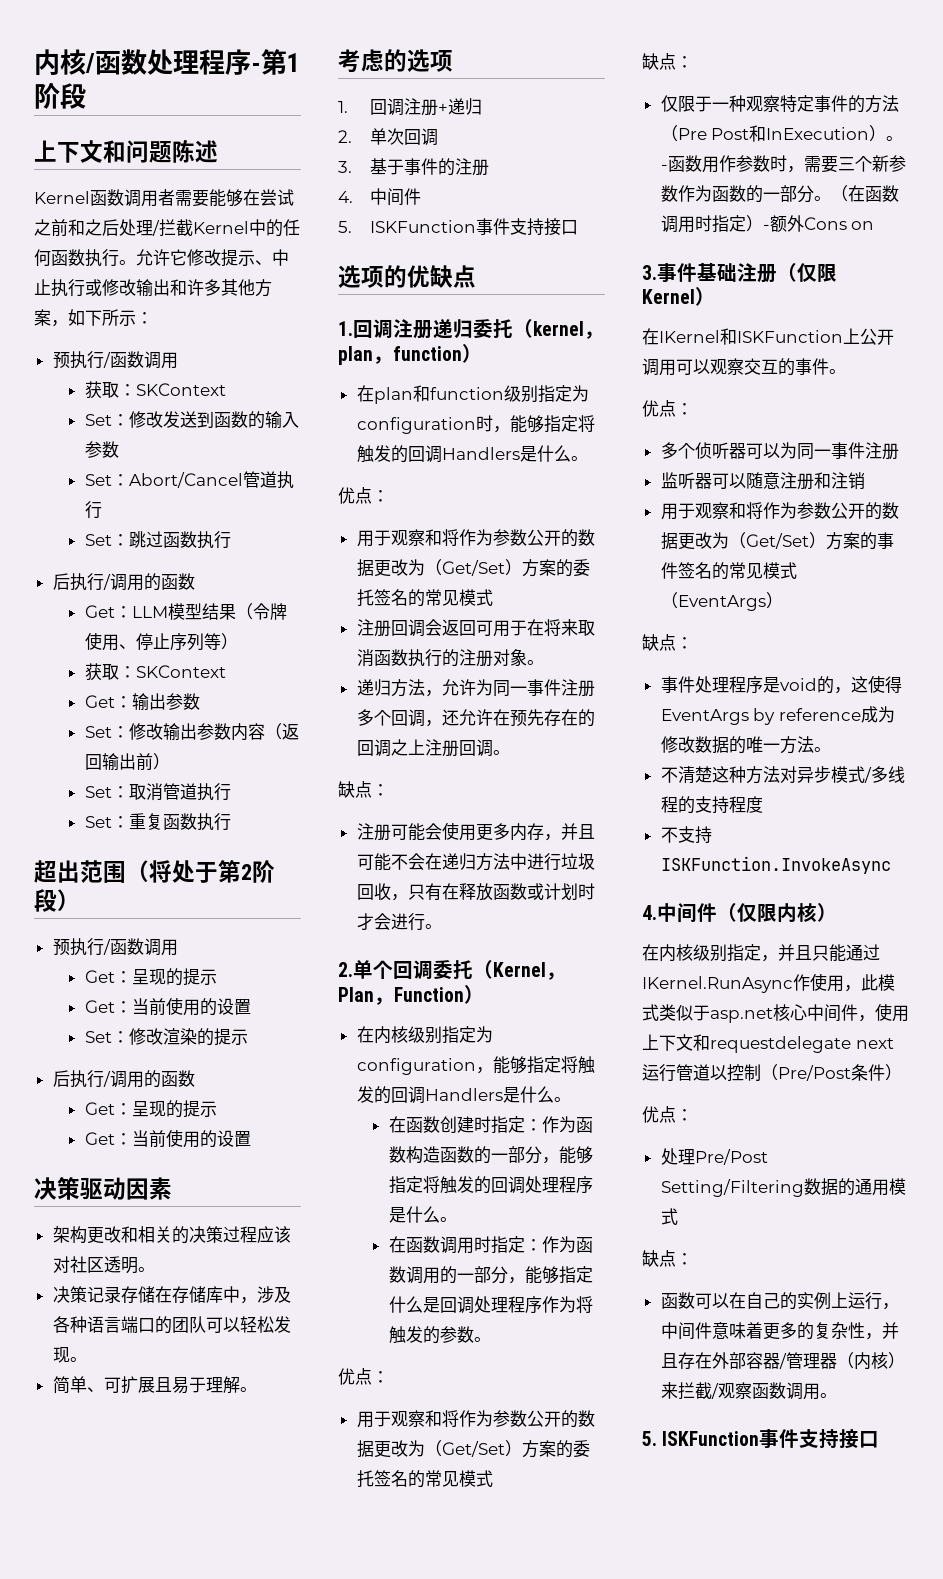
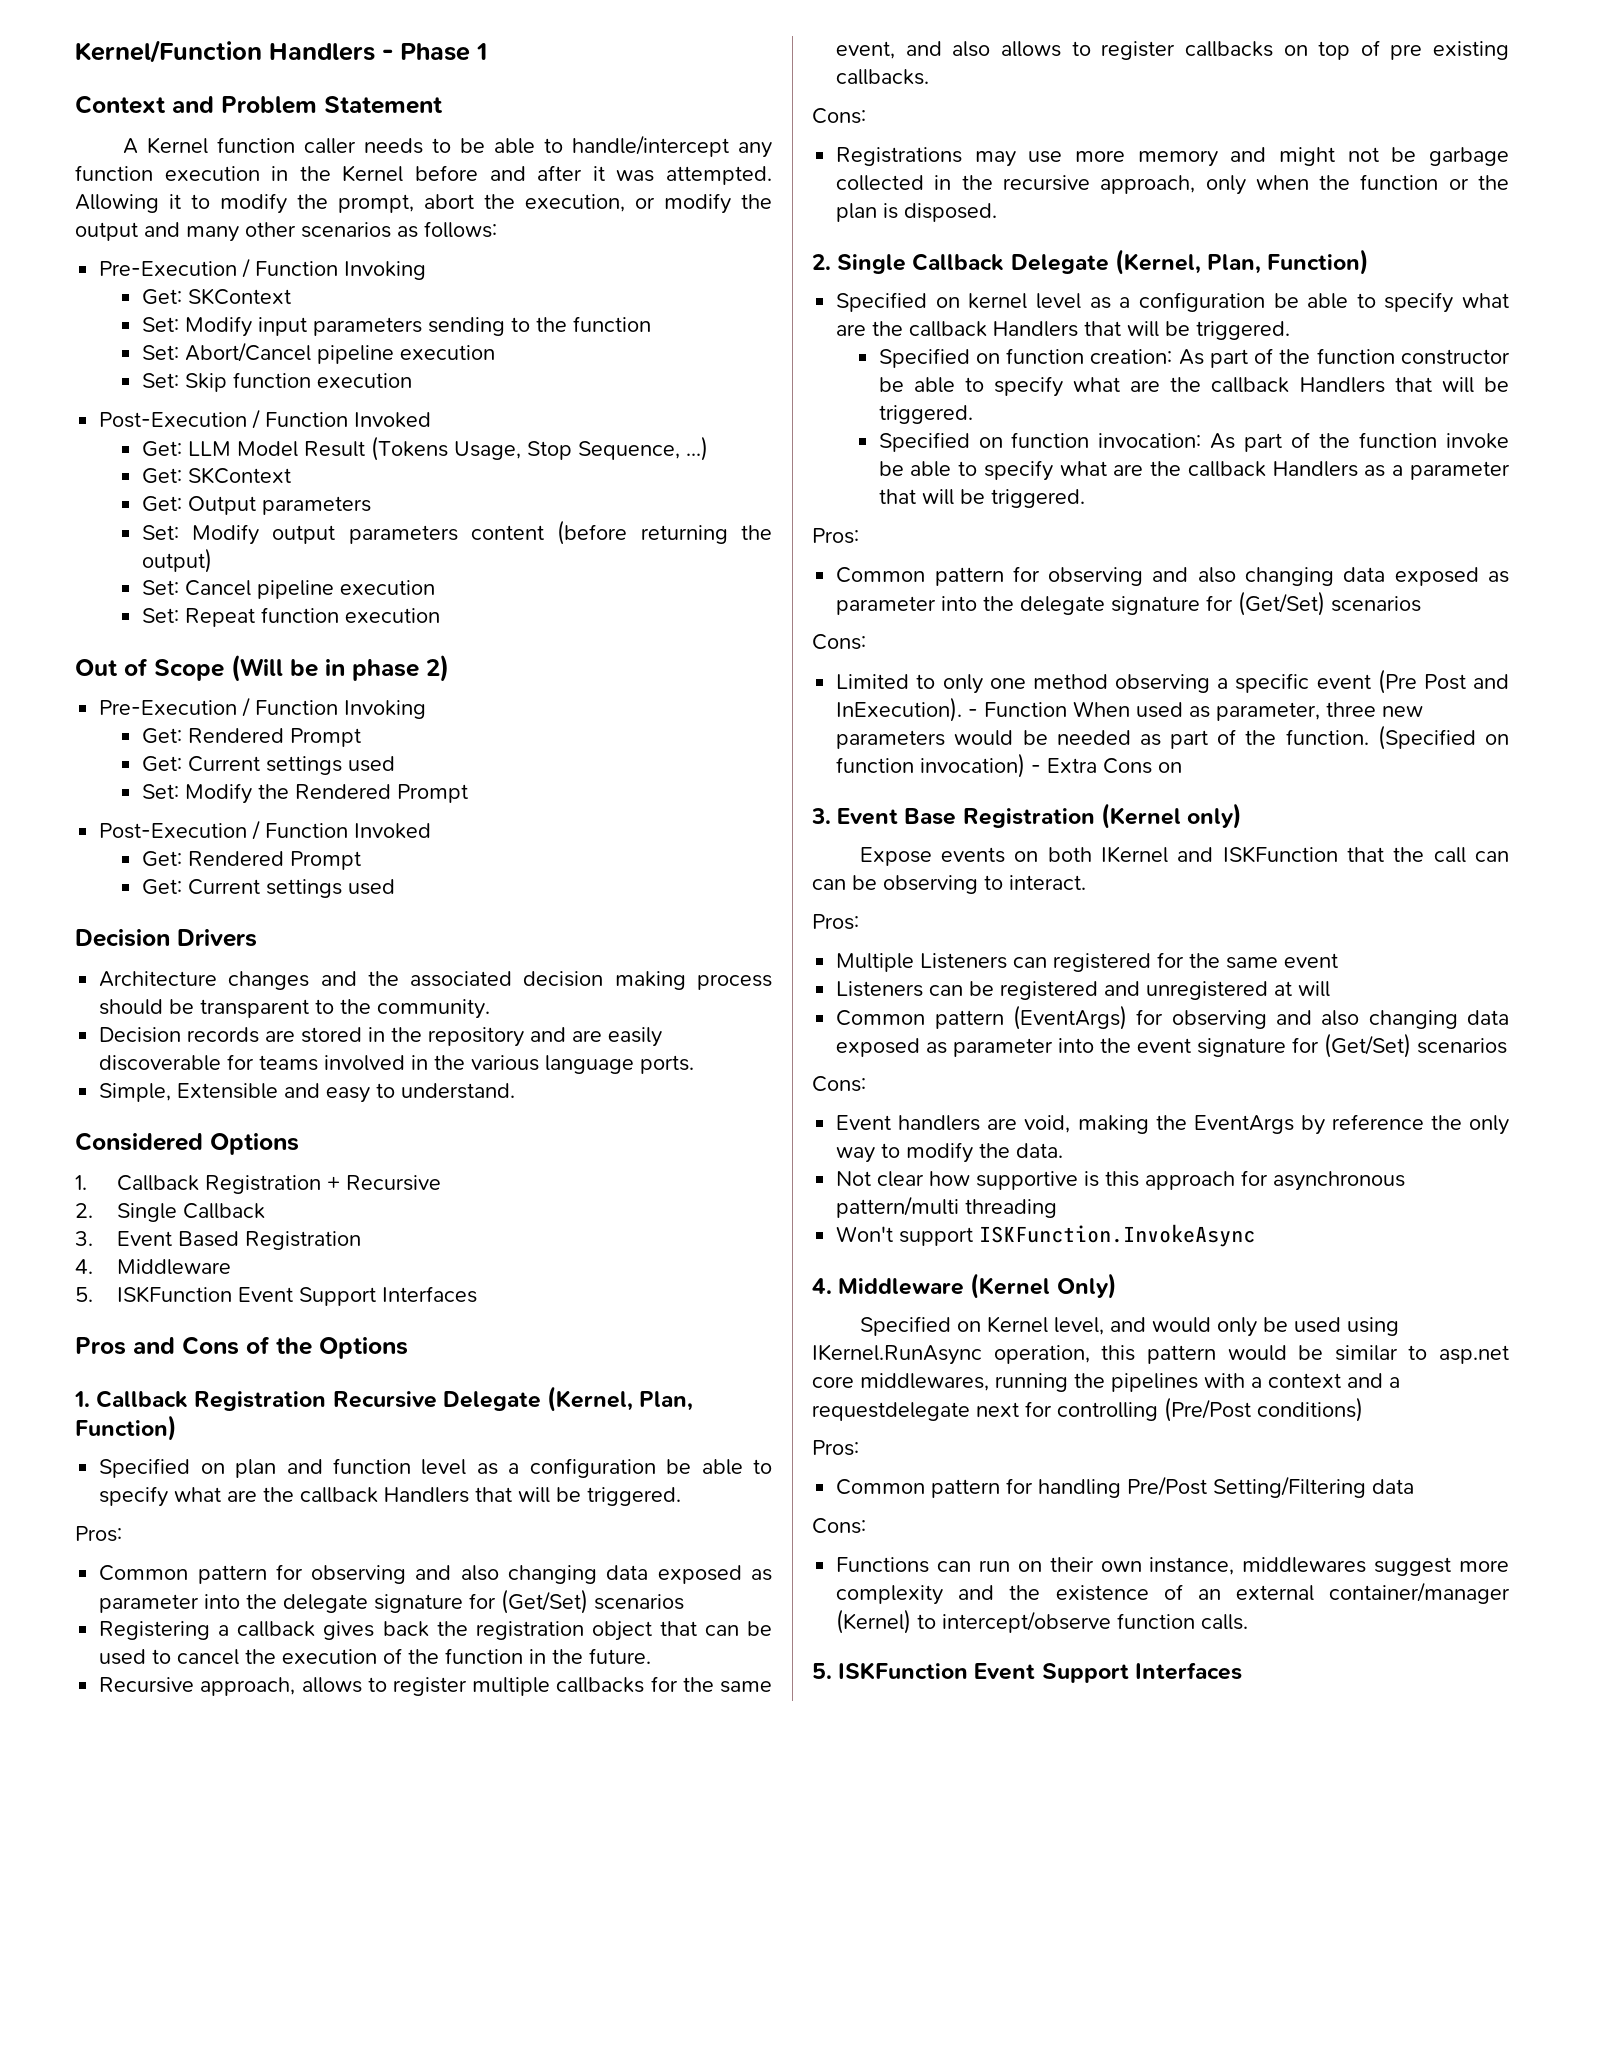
[34,49,300,76] [34,82,86,109] [34,140,218,163] [34,189,294,207] [34,219,300,237] [34,249,289,267] [34,279,272,297] [34,309,153,327] [52,351,178,369] [84,381,226,399] [84,411,299,429] [84,441,119,458] [84,471,294,489] [84,501,102,519] [84,531,231,549] [52,573,195,591] [84,603,287,620] [84,632,238,651] [84,663,226,681] [84,693,200,711] [84,723,299,741] [84,753,170,771] [84,783,231,801] [84,813,231,831] [34,860,275,883] [34,889,80,912] [52,938,178,956] [84,968,217,986] [84,997,251,1016] [84,1028,248,1046] [52,1070,195,1088] [84,1100,217,1118] [84,1129,251,1148] [34,1177,172,1200] [52,1226,291,1244] [52,1256,155,1274] [52,1286,291,1304] [52,1316,291,1334] [52,1347,87,1363] [52,1376,257,1394] [338,49,453,73] [338,98,482,116] [338,128,438,146] [338,158,489,176] [338,188,421,206] [338,218,578,236] [338,265,476,288] [338,319,604,339] [338,344,482,365] [356,385,589,404] [356,415,595,434] [356,445,588,463] [338,487,389,504] [356,529,595,547] [356,559,590,577] [356,589,493,607] [356,619,595,637] [356,649,544,667] [356,679,595,697] [356,709,595,727] [356,739,510,757] [338,781,389,798] [356,822,595,841] [356,853,595,871] [356,883,595,901] [356,913,442,931] [338,960,566,980] [338,985,484,1005] [356,1026,493,1044] [356,1056,595,1075] [356,1086,571,1104] [388,1116,593,1134] [388,1146,593,1164] [388,1176,593,1194] [388,1206,457,1223] [388,1236,593,1254] [388,1266,593,1284] [388,1296,593,1314] [388,1326,491,1344] [338,1368,389,1385] [356,1410,595,1428] [356,1440,590,1458] [356,1470,493,1488] [642,53,693,70] [660,95,899,113] [660,125,904,142] [660,155,906,173] [660,185,899,203] [660,215,875,233] [642,262,837,283] [642,287,715,306] [642,328,894,345] [642,358,846,376] [642,400,693,417] [660,442,899,460] [660,472,865,490] [660,502,899,520] [660,532,894,550] [660,562,797,580] [660,592,783,611] [642,634,693,651] [660,675,902,694] [660,706,895,725] [660,736,831,754] [660,766,905,784] [660,796,763,814] [660,826,712,844] [660,856,891,874] [642,903,837,923] [642,944,880,962] [642,973,895,993] [642,1003,909,1023] [642,1034,894,1053] [642,1064,902,1082] [642,1106,693,1123] [660,1148,768,1165] [660,1178,906,1197] [660,1208,678,1225] [642,1250,693,1267] [660,1292,899,1310] [660,1322,899,1340] [660,1352,905,1370] [660,1382,837,1400] [642,1429,880,1449] 内核/函数处理程序-第1阶段 // 上下文和问题陈述 // Kernel函数调用者需要能够在尝试之前和之后处理/拦截Kernel中的任何函数执行。允许它修改提示、中止执行或修改输出和许多其他方案，如下所示： // 预执行/函数调用 // 获取：SKContext // Set：修改发送到函数的输入参数 // Set：Abort/Cancel管道执行 // Set：跳过函数执行 // 后执行/调用的函数 // Get：LLM模型结果（令牌使用、停止序列等） // 获取：SKContext // Get：输出参数 // Set：修改输出参数内容（返回输出前） // Set：取消管道执行 // Set：重复函数执行 // 超出范围（将处于第2阶段） // 预执行/函数调用 // Get：呈现的提示 // Get：当前使用的设置 // Set：修改渲染的提示 // 后执行/调用的函数 // Get：呈现的提示 // Get：当前使用的设置 // 决策驱动因素 // 架构更改和相关的决策过程应该对社区透明。 // 决策记录存储在存储库中，涉及各种语言端口的团队可以轻松发现。 // 简单、可扩展且易于理解。 // 考虑的选项 // 1.回调注册+递归 // 2.单次回调 // 3.基于事件的注册 // 4.中间件 // 5. ISKFunction事件支持接口 // 选项的优缺点 // 1.回调注册递归委托（kernel，plan，function） // 在plan和function级别指定为configuration时，能够指定将触发的回调Handlers是什么。 // 优点： // 用于观察和将作为参数公开的数据更改为（Get/Set）方案的委托签名的常见模式 // 注册回调会返回可用于在将来取消函数执行的注册对象。 // 递归方法，允许为同一事件注册多个回调，还允许在预先存在的回调之上注册回调。 // 缺点： // 注册可能会使用更多内存，并且可能不会在递归方法中进行垃圾回收，只有在释放函数或计划时才会进行。 // 2.单个回调委托（Kernel，Plan，Function） // 在内核级别指定为configuration，能够指定将触发的回调Handlers是什么。 // 在函数创建时指定：作为函数构造函数的一部分，能够指定将触发的回调处理程序是什么。 // 在函数调用时指定：作为函数调用的一部分，能够指定什么是回调处理程序作为将触发的参数。 // 优点： // 用于观察和将作为参数公开的数据更改为（Get/Set）方案的委托签名的常见模式 // 缺点： // 仅限于一种观察特定事件的方法（Pre Post和InExecution）。-函数用作参数时，需要三个新参数作为函数的一部分。（在函数调用时指定）-额外Cons on // 3.事件基础注册（仅限Kernel） // 在IKernel和ISKFunction上公开调用可以观察交互的事件。 // 优点： // 多个侦听器可以为同一事件注册 // 监听器可以随意注册和注销 // 用于观察和将作为参数公开的数据更改为（Get/Set）方案的事件签名的常见模式（EventArgs） // 缺点： // 事件处理程序是void的，这使得EventArgs by reference成为修改数据的唯一方法。 // 不清楚这种方法对异步模式/多线程的支持程度 // 不支持ISKFunction.InvokeAsync // 4.中间件（仅限内核） // 在内核级别指定，并且只能通过IKernel.RunAsync作使用，此模式类似于asp.net核心中间件，使用上下文和requestdelegate next运行管道以控制（Pre/Post条件） // 优点： // 处理Pre/Post Setting/Filtering数据的通用模式 // 缺点： // 函数可以在自己的实例上运行，中间件意味着更多的复杂性，并且存在外部容器/管理器（内核）来拦截/观察函数调用。 // 5. ISKFunction事件支持接口 -> [75,40,487,63] [75,95,443,114] [122,135,772,158] [75,165,773,185] [75,193,772,214] [75,221,497,242] [99,258,427,280] [141,288,291,305] [141,316,651,337] [141,342,495,364] [141,372,412,392] [99,409,432,429] [141,436,708,461] [141,467,291,484] [141,496,371,515] [141,520,772,545] [141,548,212,573] [141,580,435,599] [141,607,440,627] [75,654,449,682] [99,697,427,719] [141,728,361,747] [141,756,395,775] [141,783,468,804] [99,820,432,840] [141,851,361,870] [141,879,395,898] [75,929,257,947] [99,971,772,990] [99,999,491,1019] [99,1027,663,1047] [99,1054,695,1074] [99,1083,516,1103] [75,1132,299,1155] [75,1175,442,1194] [75,1203,266,1222] [75,1231,362,1250] [75,1259,232,1275] [75,1286,478,1306] [75,1336,408,1359] [74,1386,694,1412] [75,1415,177,1441] [99,1458,772,1478] [99,1486,682,1507] [75,1526,122,1542] [99,1564,773,1584] [99,1589,685,1614] [99,1621,772,1641] [99,1648,652,1665] [99,1676,772,1696] [836,40,1509,60] [836,69,930,85] [812,108,866,124] [836,147,1509,167] [836,174,1509,195] [836,203,998,222] [812,249,1370,275] [836,292,1509,313] [836,321,1291,340] [878,348,1511,368] [878,376,1509,397] [878,405,973,424] [878,432,1509,452] [878,460,1510,481] [878,489,1085,508] [812,528,859,544] [836,566,1509,586] [836,591,1422,616] [812,634,866,650] [836,669,1509,694] [836,697,1424,722] [836,725,1509,750] [836,753,1183,778] [811,803,1243,829] [859,846,1509,866] [812,875,1086,894] [812,914,859,930] [836,952,1339,972] [836,981,1331,1000] [836,1005,1509,1030] [836,1033,1508,1058] [812,1076,866,1092] [836,1114,1509,1135] [836,1142,1064,1163] [836,1170,1406,1191] [836,1196,1058,1218] [836,1224,1256,1247] [812,1273,1117,1299] [859,1316,1399,1337] [812,1344,1509,1365] [812,1373,1400,1392] [812,1397,1363,1422] [812,1440,859,1456] [836,1476,1415,1498] [812,1518,866,1534] [836,1557,1509,1576] [836,1582,1510,1605] [836,1609,1249,1634] [812,1662,1242,1683] Kernel/Function Handlers - Phase 1 // Context and Problem Statement // A Kernel function caller needs to be able to handle/intercept any function execution in the Kernel before and after it was attempted. Allowing it to modify the prompt, abort the execution, or modify the output and many other scenarios as follows: // Pre-Execution / Function Invoking // Get: SKContext // Set: Modify input parameters sending to the function // Set: Abort/Cancel pipeline execution // Set: Skip function execution // Post-Execution / Function Invoked // Get: LLM Model Result (Tokens Usage, Stop Sequence, ...) // Get: SKContext // Get: Output parameters // Set: Modify output parameters content (before returning the output) // Set: Cancel pipeline execution // Set: Repeat function execution // Out of Scope (Will be in phase 2) // Pre-Execution / Function Invoking // Get: Rendered Prompt // Get: Current settings used // Set: Modify the Rendered Prompt // Post-Execution / Function Invoked // Get: Rendered Prompt // Get: Current settings used // Decision Drivers // Architecture changes and the associated decision making process should be transparent to the community. // Decision records are stored in the repository and are easily discoverable for teams involved in the various language ports. // Simple, Extensible and easy to understand. // Considered Options // 1. Callback Registration + Recursive // 2. Single Callback // 3. Event Based Registration // 4. Middleware // 5. ISKFunction Event Support Interfaces // Pros and Cons of the Options // 1. Callback Registration Recursive Delegate (Kernel, Plan, Function) // Specified on plan and function level as a configuration be able to specify what are the callback Handlers that will be triggered. // Pros: // Common pattern for observing and also changing data exposed as parameter into the delegate signature for (Get/Set) scenarios // Registering a callback gives back the registration object that can be used to cancel the execution of the function in the future. // Recursive approach, allows to register multiple callbacks for the same event, and also allows to register callbacks on top of pre existing callbacks. // Cons: // Registrations may use more memory and might not be garbage collected in the recursive approach, only when the function or the plan is disposed. // 2. Single Callback Delegate (Kernel, Plan, Function) // Specified on kernel level as a configuration be able to specify what are the callback Handlers that will be triggered. // Specified on function creation: As part of the function constructor be able to specify what are the callback Handlers that will be triggered. // Specified on function invocation: As part of the function invoke be able to specify what are the callback Handlers as a parameter that will be triggered. // Pros: // Common pattern for observing and also changing data exposed as parameter into the delegate signature for (Get/Set) scenarios // Cons: // Limited to only one method observing a specific event (Pre Post and InExecution). - Function When used as parameter, three new parameters would be needed as part of the function. (Specified on function invocation) - Extra Cons on // 3. Event Base Registration (Kernel only) // Expose events on both IKernel and ISKFunction that the call can can be observing to interact. // Pros: // Multiple Listeners can registered for the same event // Listeners can be registered and unregistered at will // Common pattern (EventArgs) for observing and also changing data exposed as parameter into the event signature for (Get/Set) scenarios // Cons: // Event handlers are void, making the EventArgs by reference the only way to modify the data. // Not clear how supportive is this approach for asynchronous pattern/multi threading // Won't support ISKFunction.InvokeAsync // 4. Middleware (Kernel Only) // Specified on Kernel level, and would only be used using IKernel.RunAsync operation, this pattern would be similar to asp.net core middlewares, running the pipelines with a context and a requestdelegate next for controlling (Pre/Post conditions) // Pros: // Common pattern for handling Pre/Post Setting/Filtering data // Cons: // Functions can run on their own instance, middlewares suggest more complexity and the existence of an external container/manager (Kernel) to intercept/observe function calls. // 5. ISKFunction Event Support Interfaces

